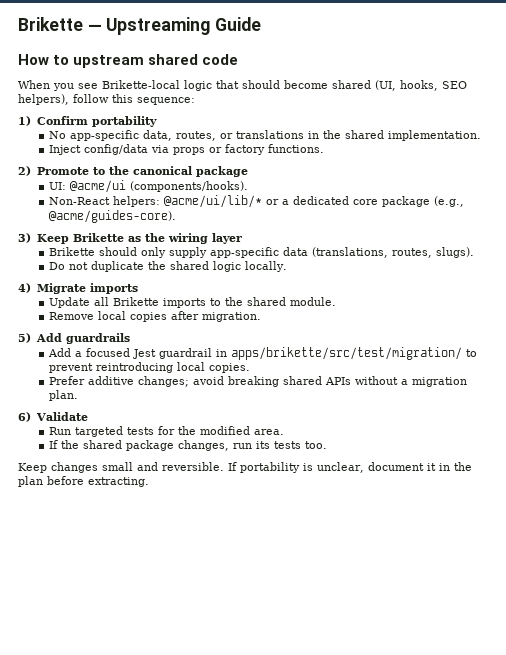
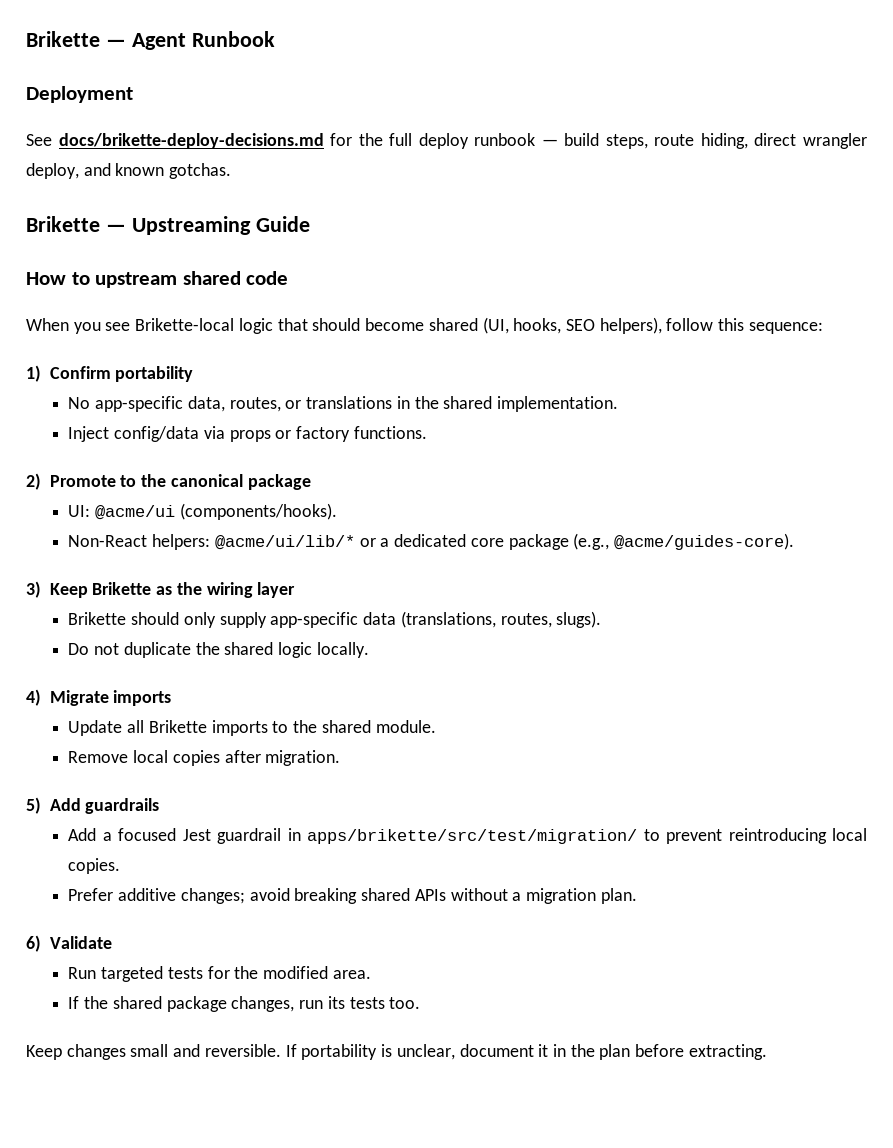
[18,17,102,31] Brikette — -> [26,31,275,50] [26,86,133,103] [26,133,868,149] [26,163,232,179] [26,216,126,232] Brikette — Agent Runbook // Deployment // See docs/brikette-deploy-decisions.md for the full deploy runbook — build steps, route hiding, direct wrangler deploy, and known gotchas. // Brikette —

